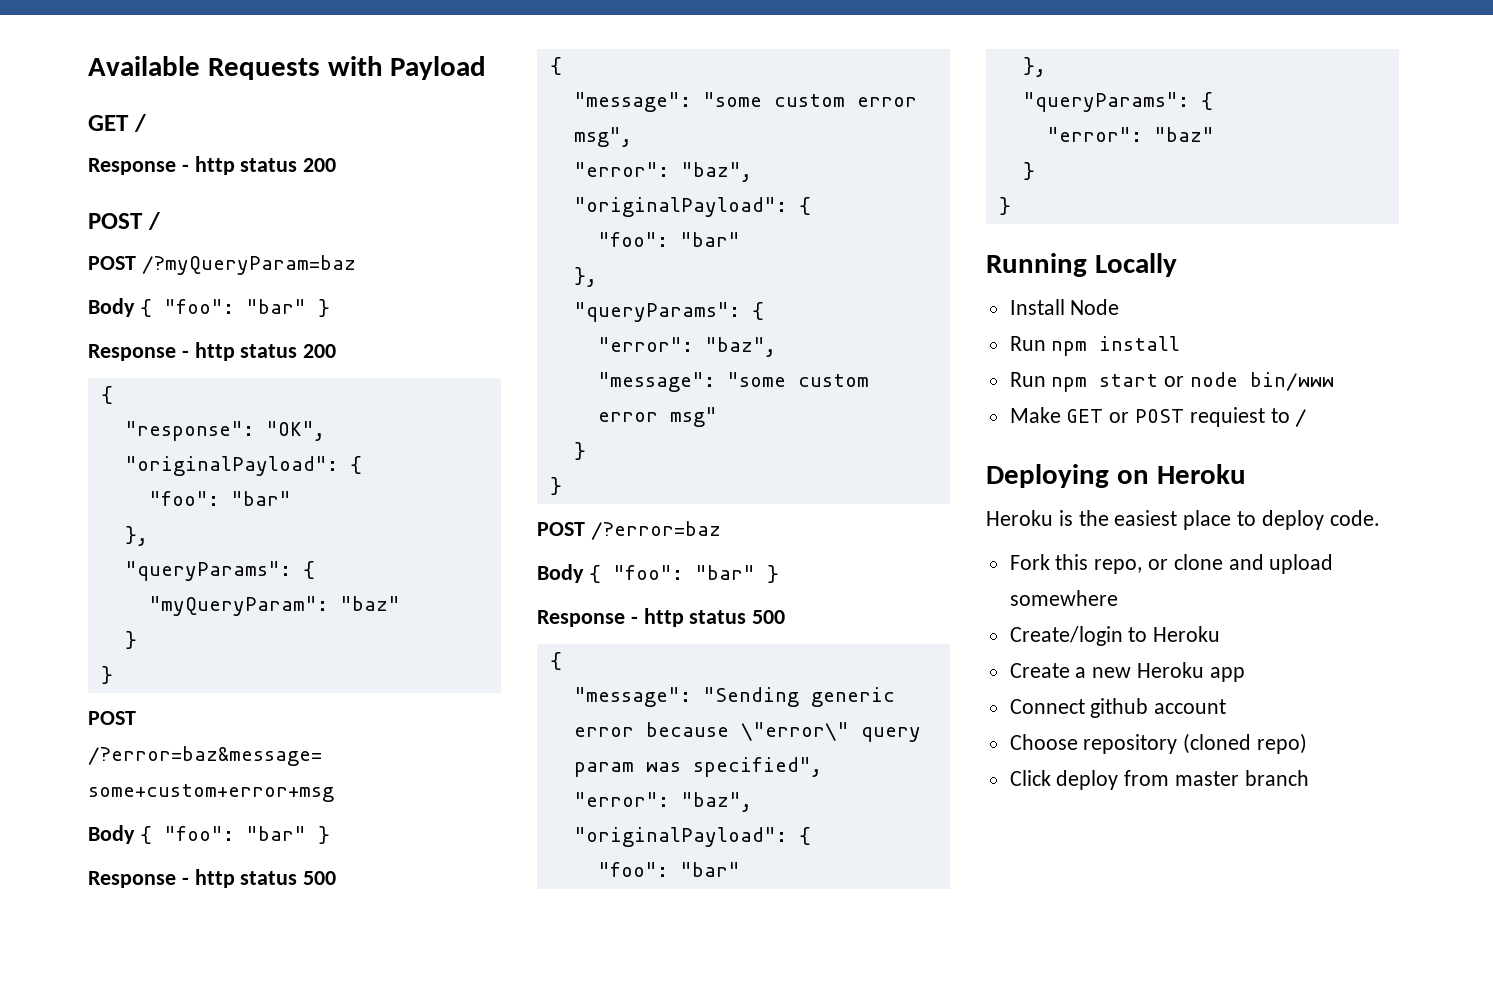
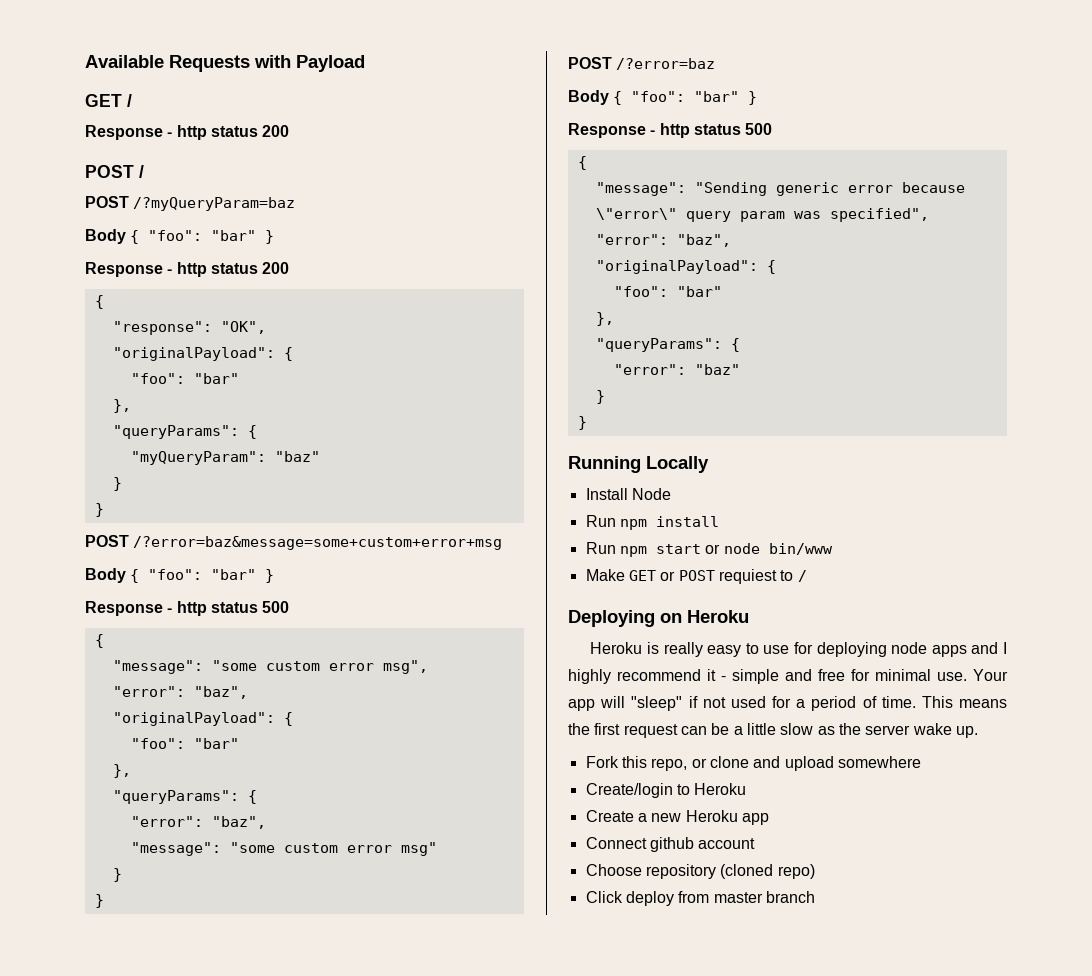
[1078,510,1380,530] the easiest place to deploy code. -> [663,642,1007,657] [568,669,1008,684] [568,696,1007,711] [568,723,978,738] really easy to use for deploying node apps and I highly recommend it - simple and free for minimal use. Your app will "sleep" if not used for a period of time. This means the first request can be a little slow as the server wake up.

